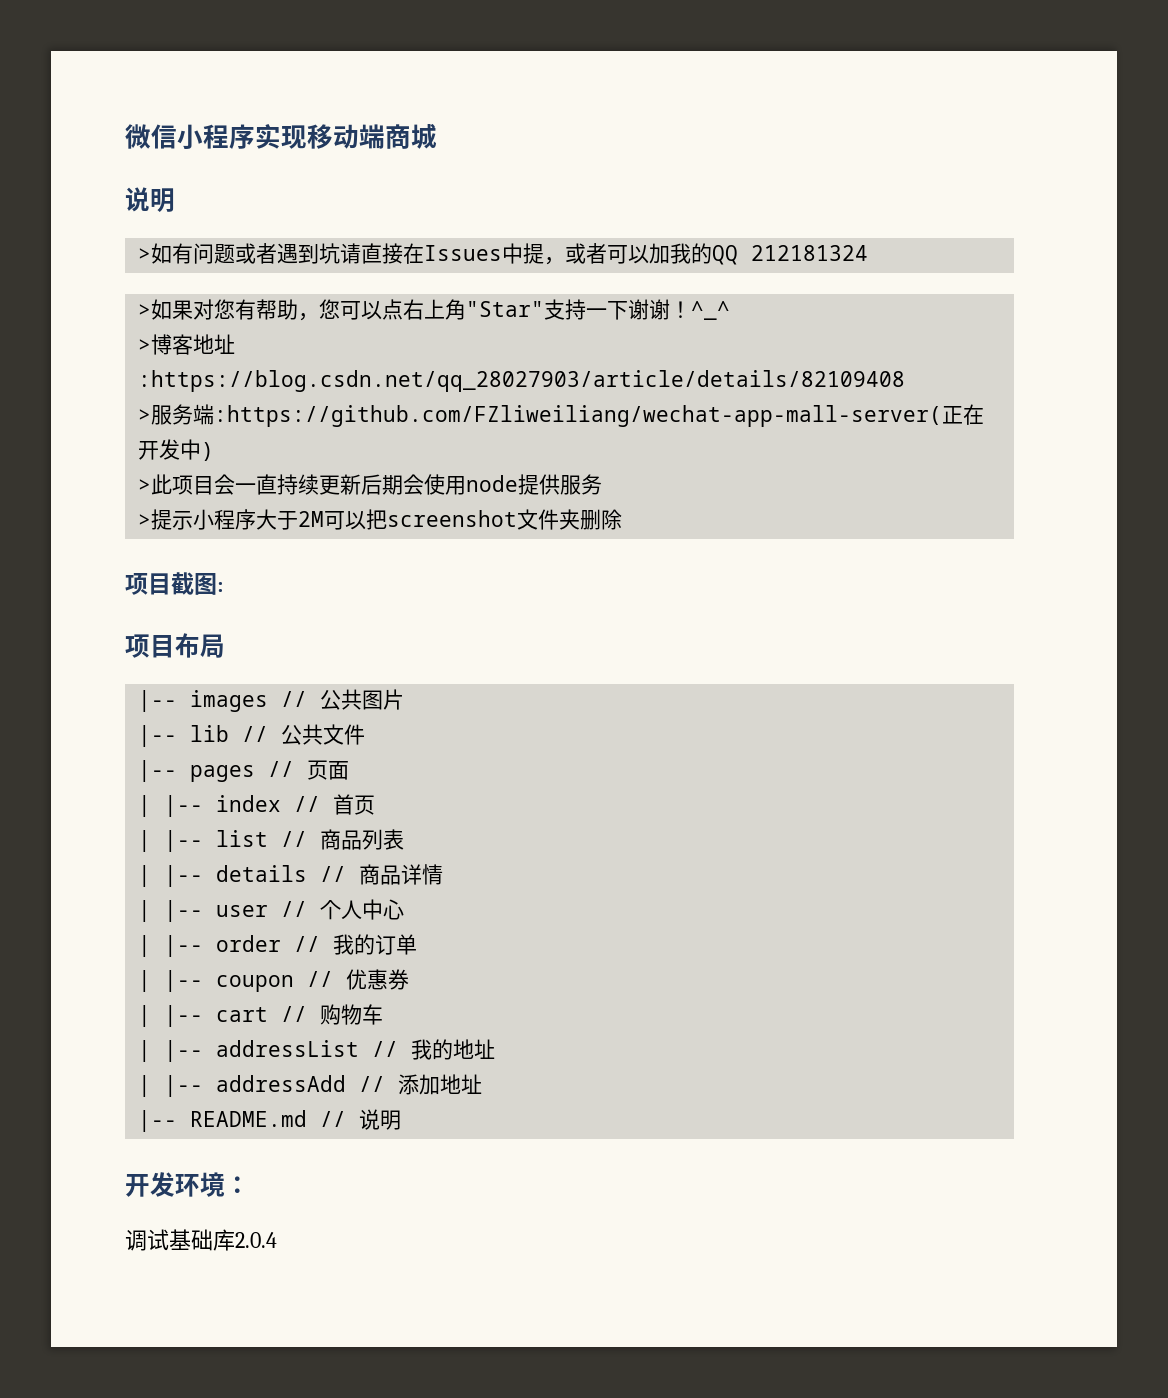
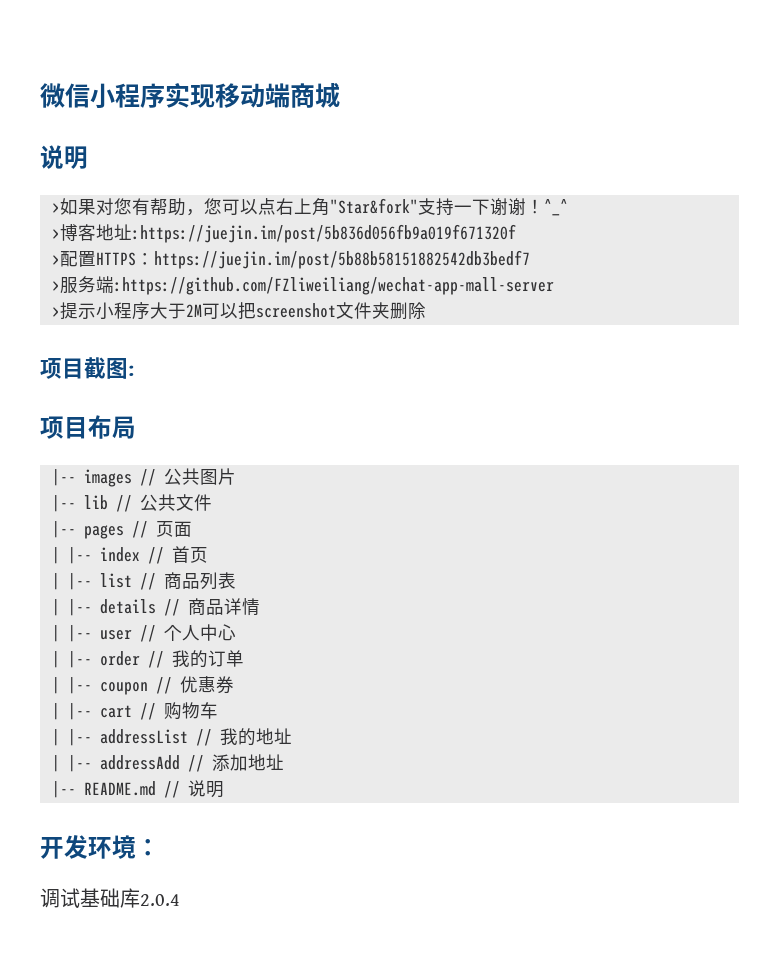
[138,243,869,265] // >如有问题或者遇到坑请直接在Issues中提，或者可以加我的QQ 212181324 -> (88, 157) none
[466,301,545,317] "Star" -> [330,198,418,214] "Star&fork"
[138,370,906,392] [138,404,985,427] [138,439,215,461] [138,474,603,495] :https://blog.csdn.net/qq_28027903/article/details/82109408 // >服务端:https://github.com/FZliweiliang/wechat-app-mall-server(正在开发中) // >此项目会一直持续更新后期会使用node提供服务 -> [132,224,516,243] [52,250,530,269] [52,276,554,295] :https://juejin.im/post/5b836d056fb9a019f671320f // >配置HTTPS：https://juejin.im/post/5b88b58151882542db3bedf7 // >服务端:https://github.com/FZliweiliang/wechat-app-mall-server

